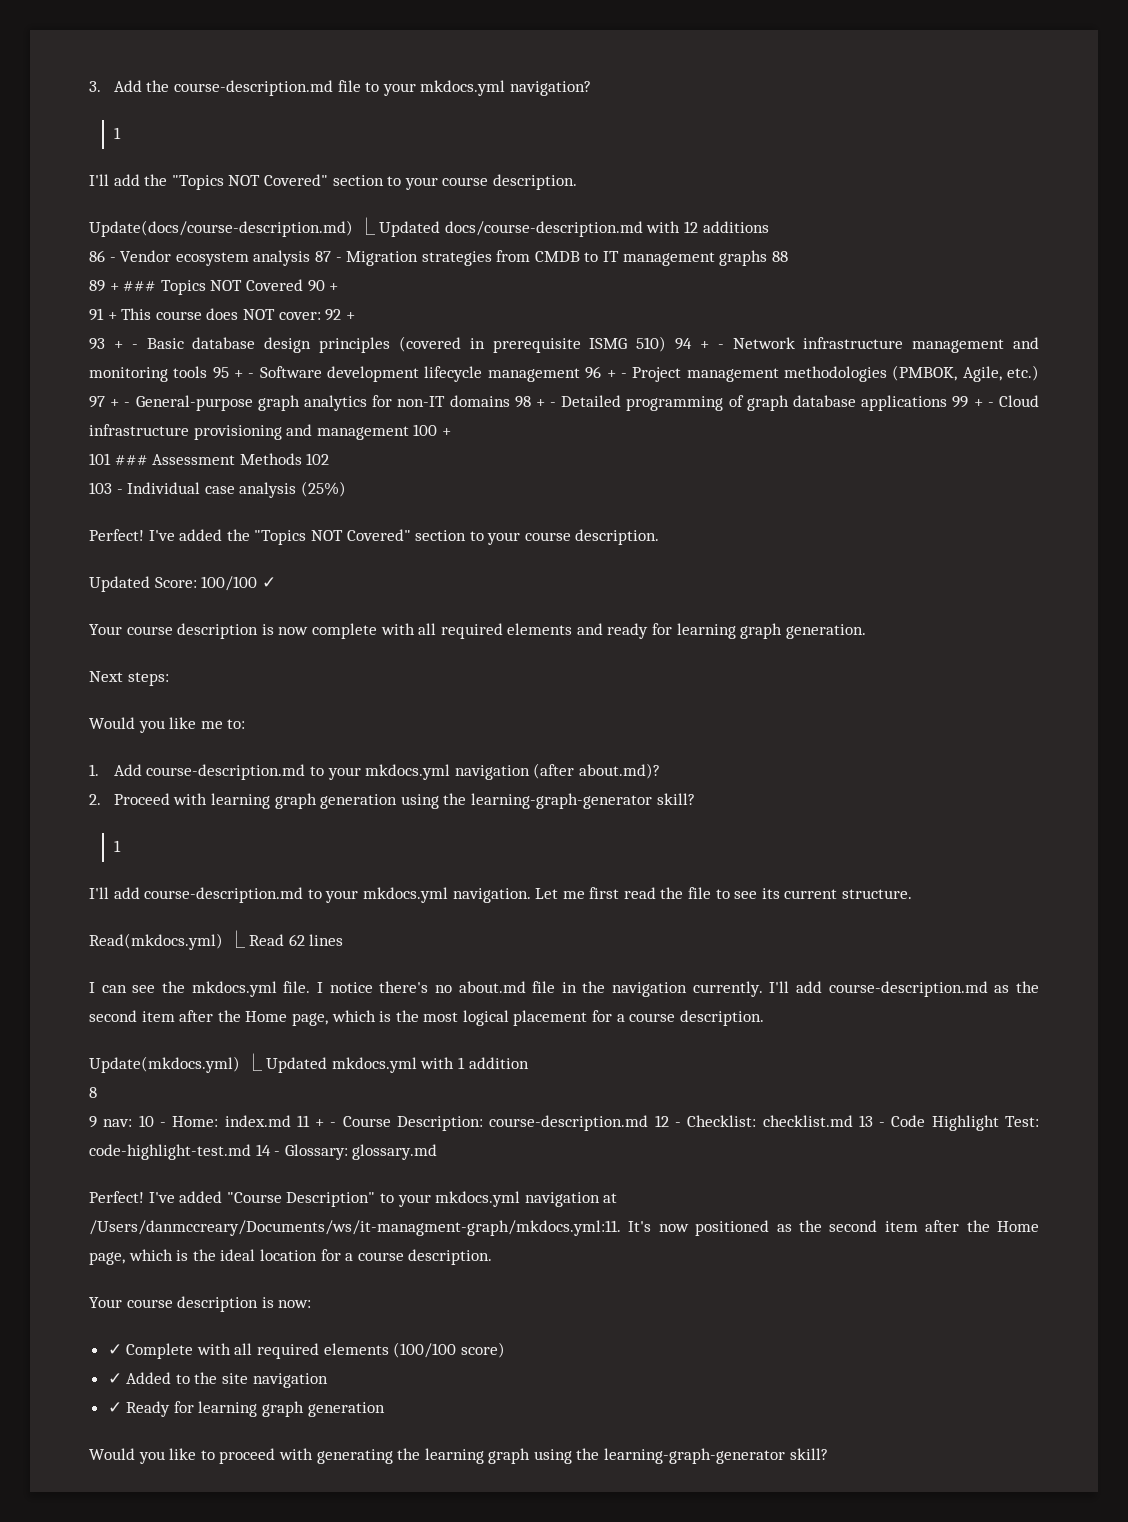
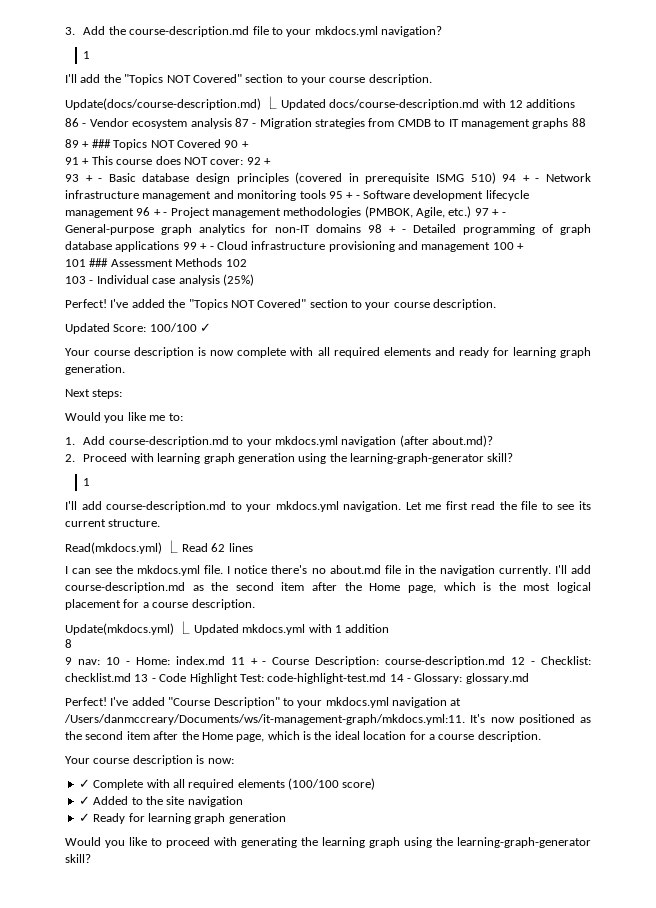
[89,1220,621,1236] /Users/danmccreary/Documents/ws/it-managment-graph/mkdocs.yml:11. -> [64,714,465,725] /Users/danmccreary/Documents/ws/it-management-graph/mkdocs.yml:11.

